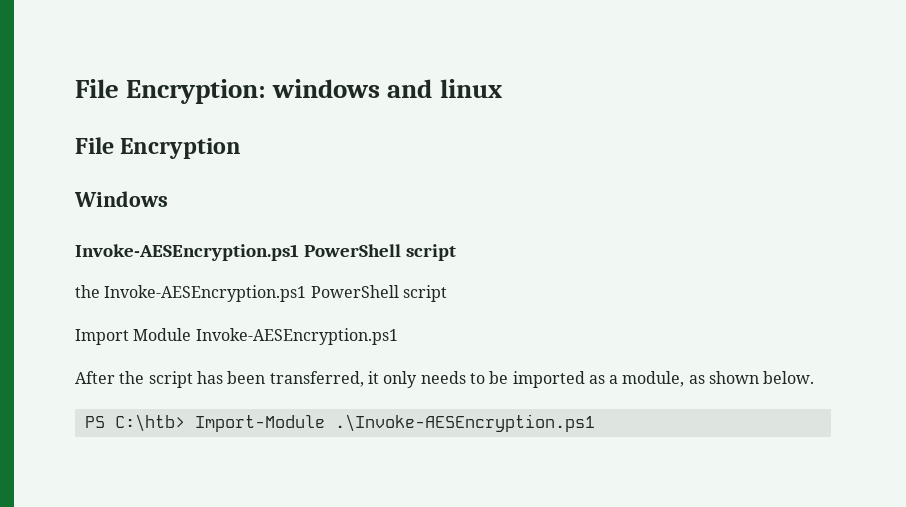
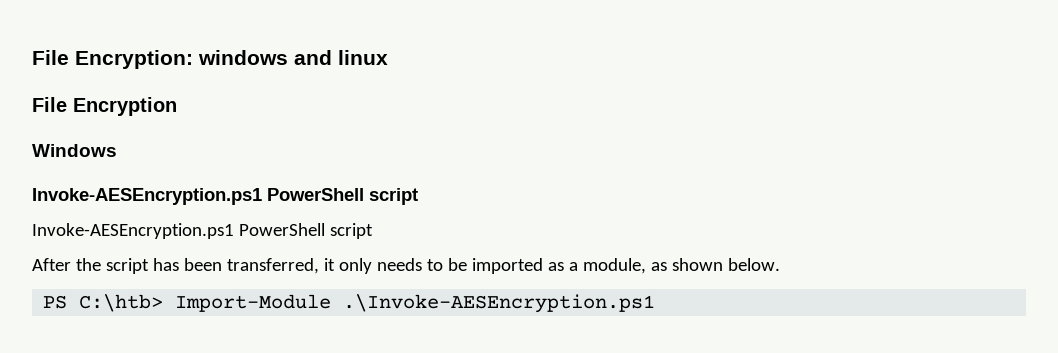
[75,285,447,302] [75,328,398,345] the Invoke-AESEncryption.ps1 PowerShell script // Import Module Invoke-AESEncryption.ps1 -> [32,223,373,239] Invoke-AESEncryption.ps1 PowerShell script

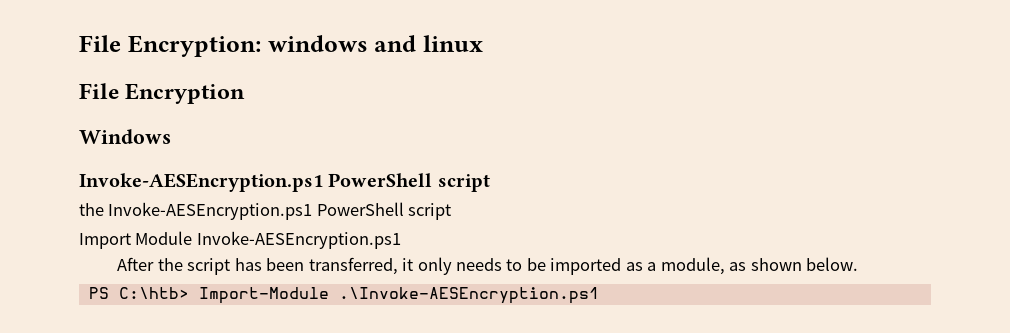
[32,223,373,239] Invoke-AESEncryption.ps1 PowerShell script -> [79,202,452,220] [79,231,401,249] the Invoke-AESEncryption.ps1 PowerShell script // Import Module Invoke-AESEncryption.ps1

